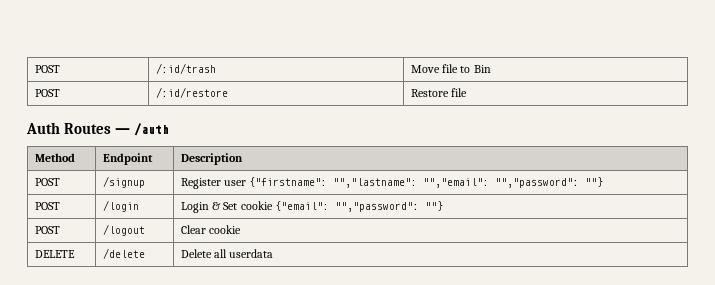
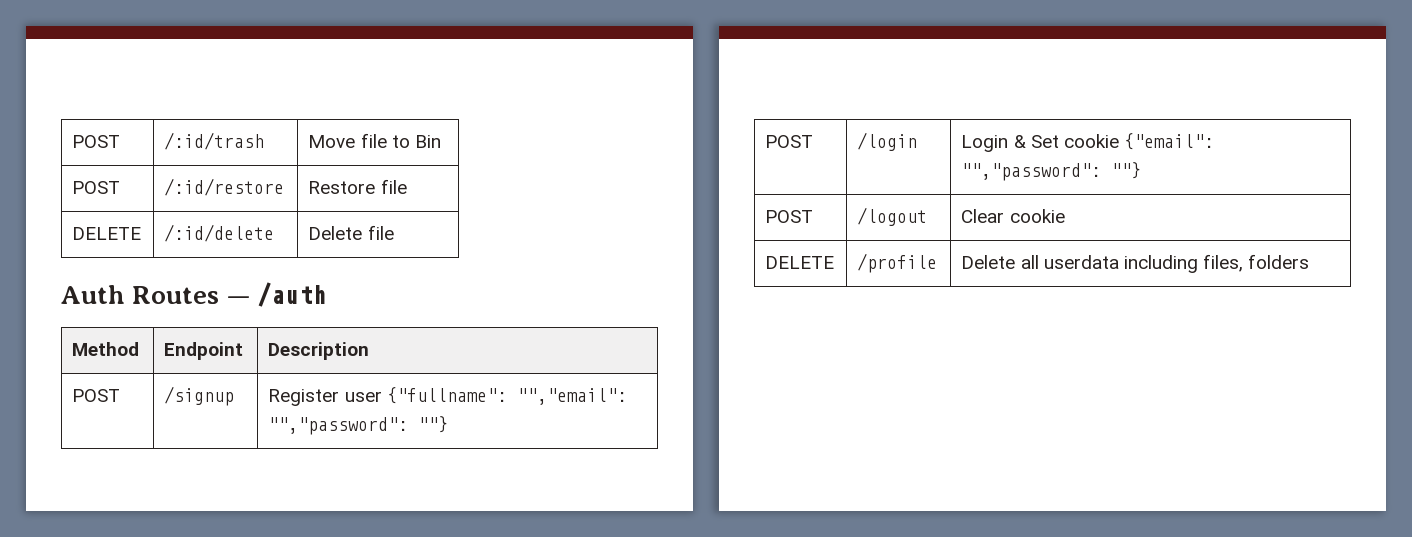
(468, 92) none -> [72,227,142,240] [164,224,275,242] [308,225,394,240] // DELETE | /:id/delete | Delete file
[249,177,418,188] {"firstname": "","lastname": -> [386,387,507,404] {"fullname":
[103,248,146,259] /delete -> [857,253,938,273] /profile
(274, 253) none -> [1123,254,1310,273] including files, folders

